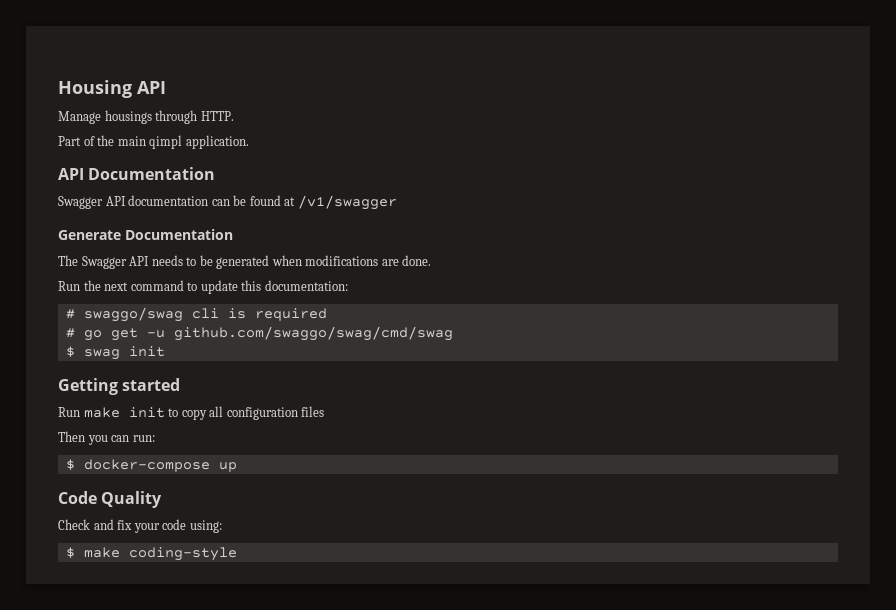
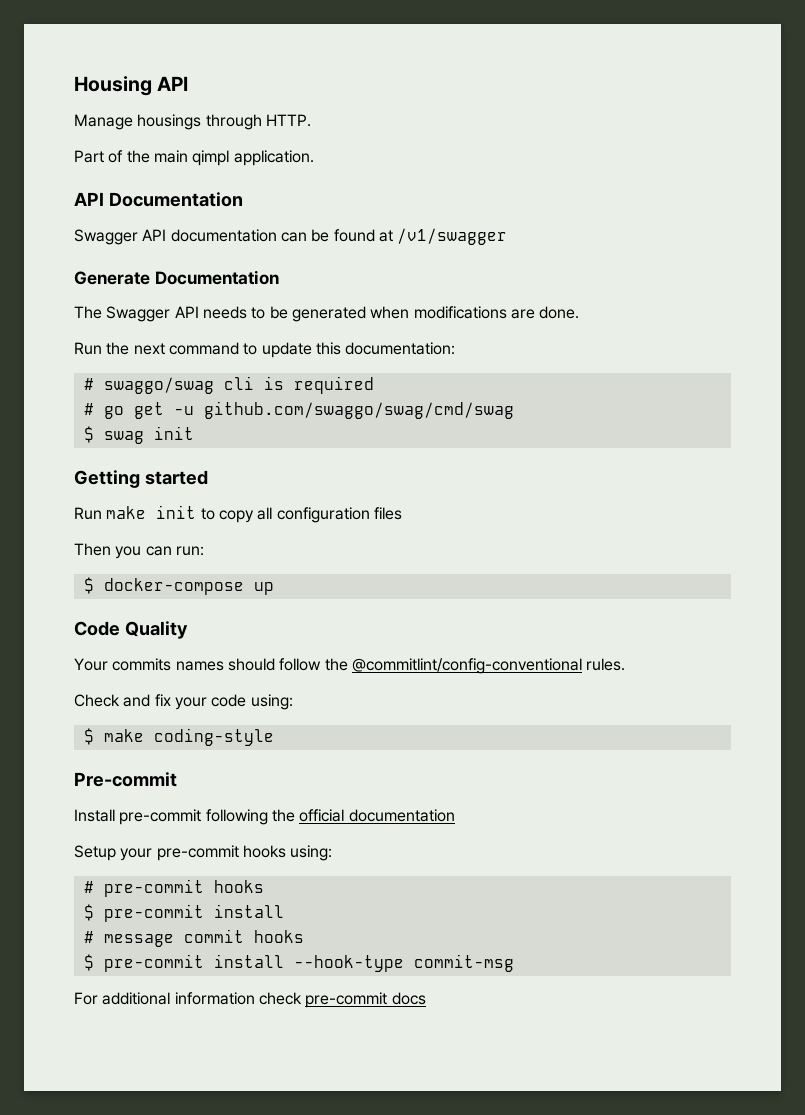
(163, 499) none -> [74,658,626,674] // Your commits names should follow the @commitlint/config-conventional rules.
(237, 554) none -> [74,772,177,787] [74,809,455,825] [74,845,333,861] [83,879,264,897] [83,904,284,922] [83,929,304,947] [83,954,514,972] [74,992,426,1008] // Pre-commit // Install pre-commit following the official documentation // Setup your pre-commit hooks using: // # pre-commit hooks // $ pre-commit install // # message commit hooks // $ pre-commit install --hook-type commit-msg // For additional information check pre-commit docs

